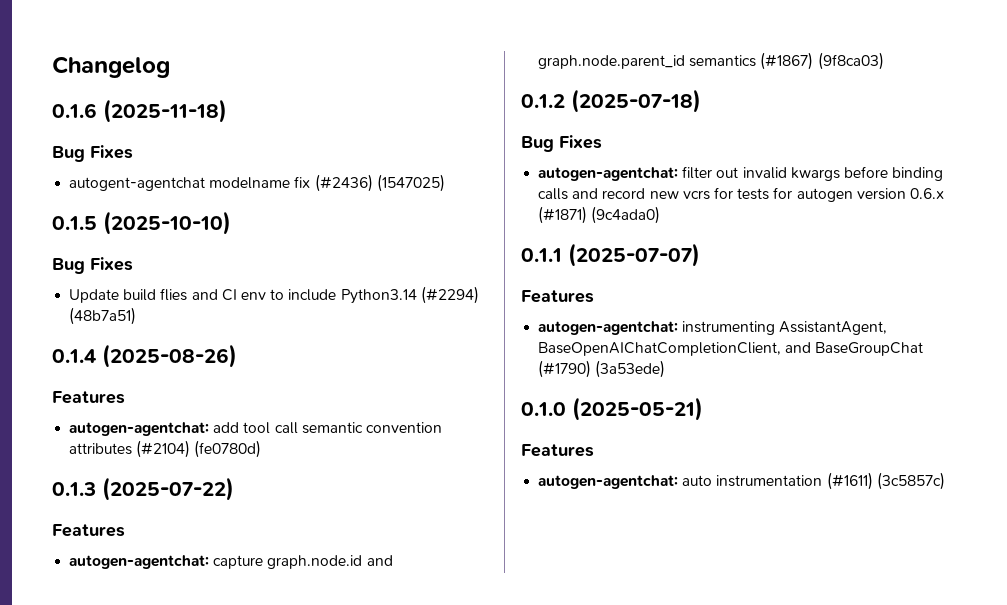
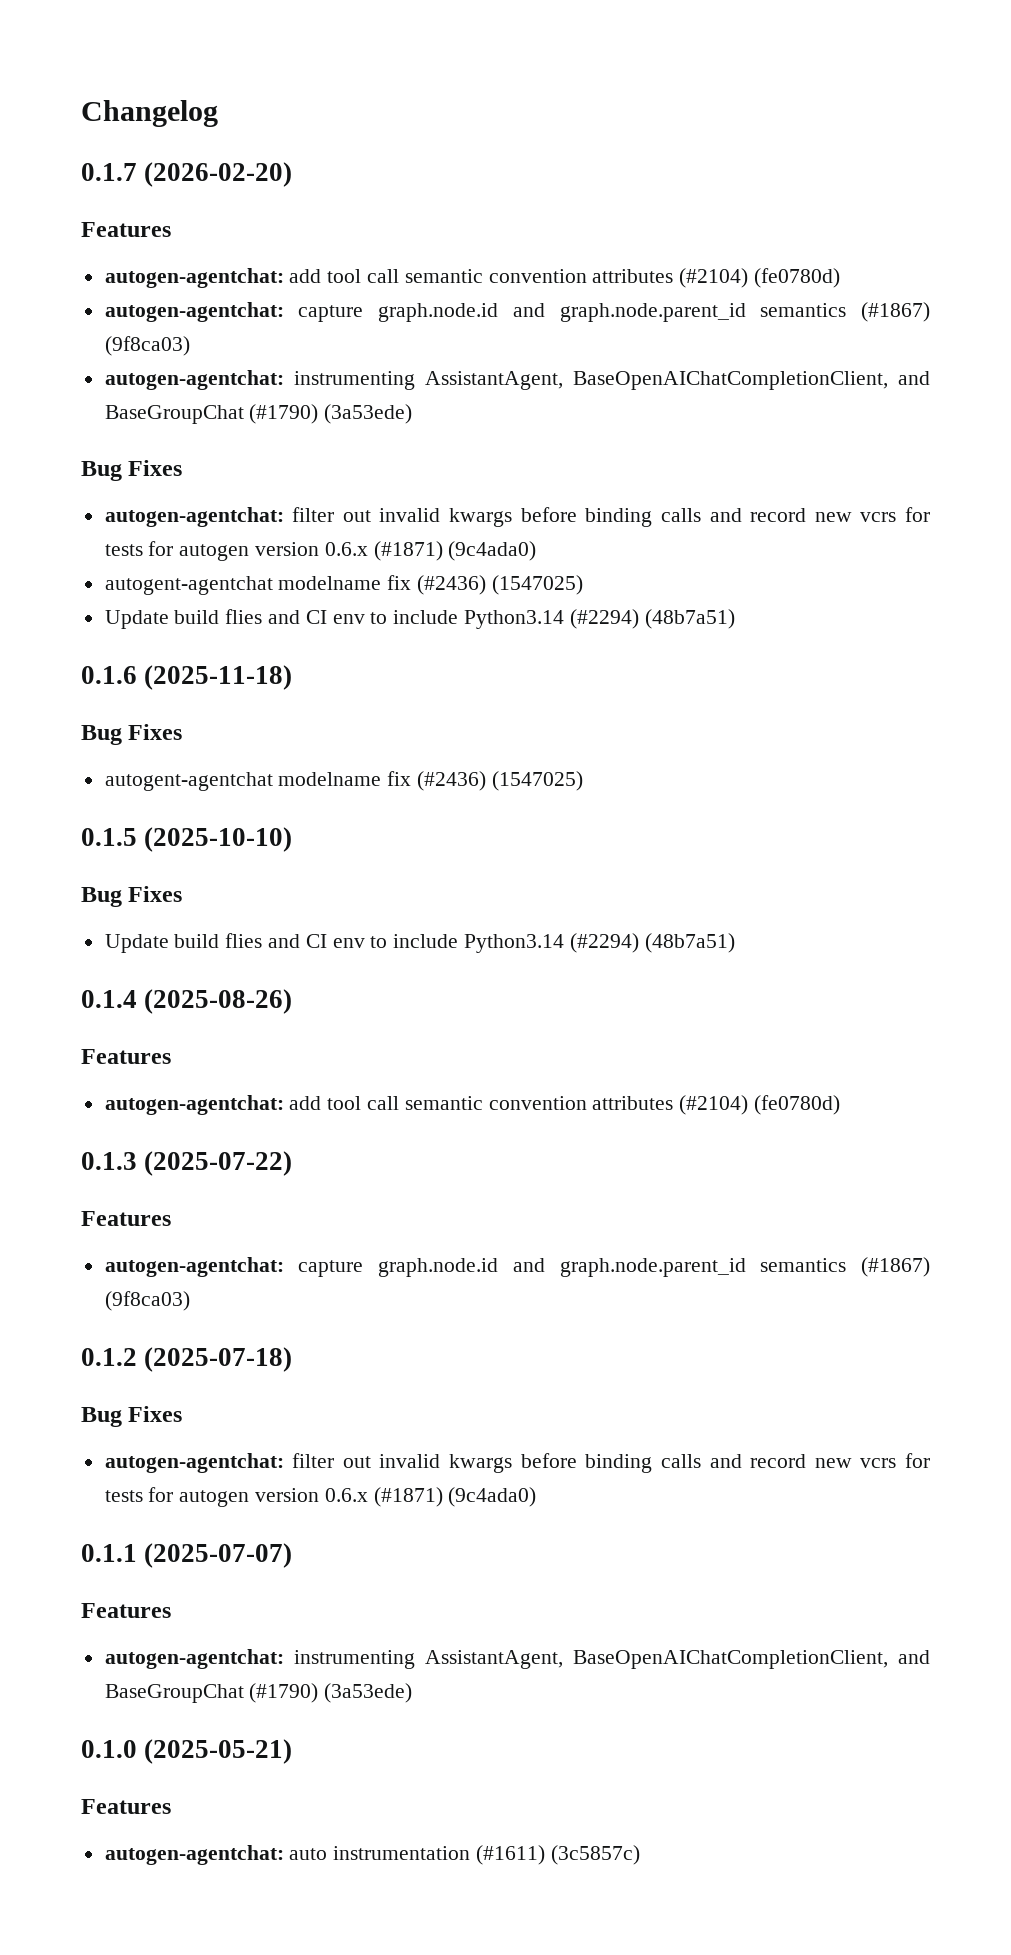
(170, 67) none -> [81,162,293,187] [81,222,171,237] [104,268,841,288] [104,302,931,322] [104,336,190,356] [104,370,930,390] [104,404,413,424] [81,460,183,481] [104,507,930,527] [104,541,537,561] [104,575,583,595] [104,609,735,629] // 0.1.7 (2026-02-20) // Features // autogen-agentchat: add tool call semantic convention attributes (#2104) (fe0780d) // autogen-agentchat: capture graph.node.id and graph.node.parent_id semantics (#1867) (9f8ca03) // autogen-agentchat: instrumenting AssistantAgent, BaseOpenAIChatCompletionClient, and BaseGroupChat (#1790) (3a53ede) // Bug Fixes // autogen-agentchat: filter out invalid kwargs before binding calls and record new vcrs for tests for autogen version 0.6.x (#1871) (9c4ada0) // autogent-agentchat modelname fix (#2436) (1547025) // Update build flies and CI env to include Python3.14 (#2294) (48b7a51)

